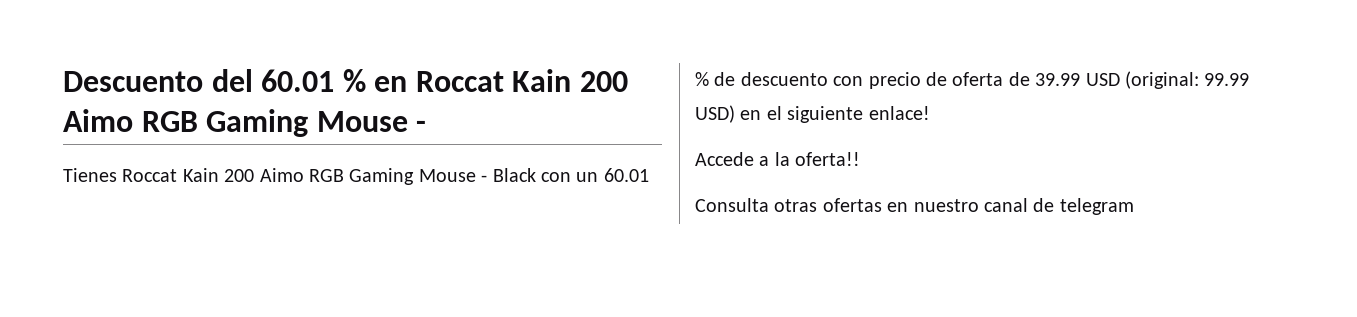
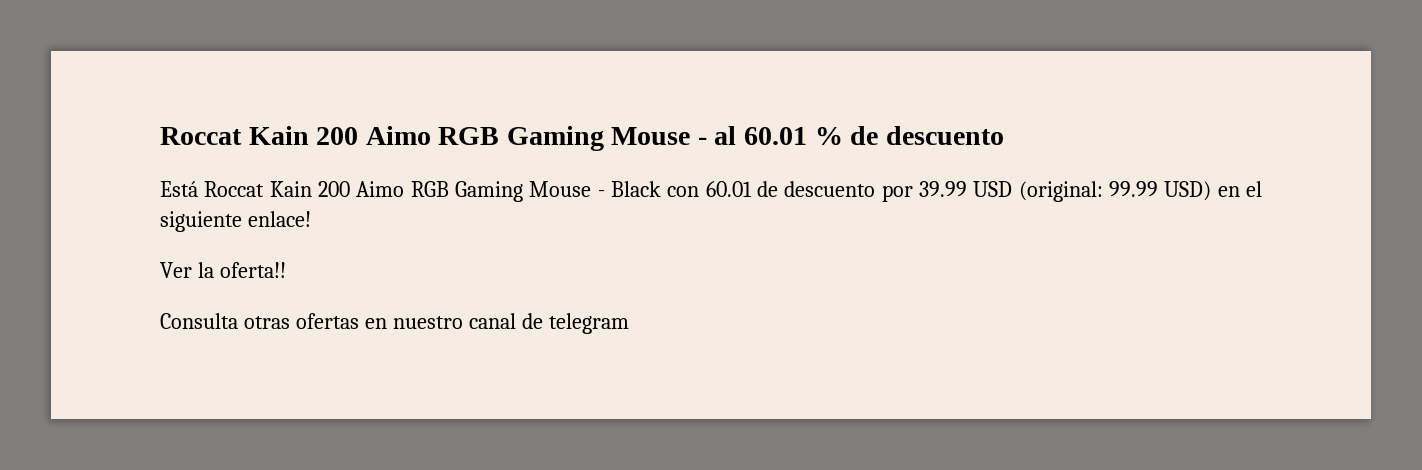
[63,69,628,92] [63,109,427,137] [63,168,117,182] Descuento del 60.01 % en Roccat Kain 200 Aimo RGB Gaming Mouse - // Tienes -> [160,126,1004,151] [160,181,198,197] Roccat Kain 200 Aimo RGB Gaming Mouse - al 60.01 % de descuento // Está
[576,168,649,182] [695,72,1030,89] un 60.01 % de descuento con precio de oferta de -> [705,181,913,202] 60.01 de descuento por
[695,152,770,166] Accede a -> [160,262,192,278] Ver

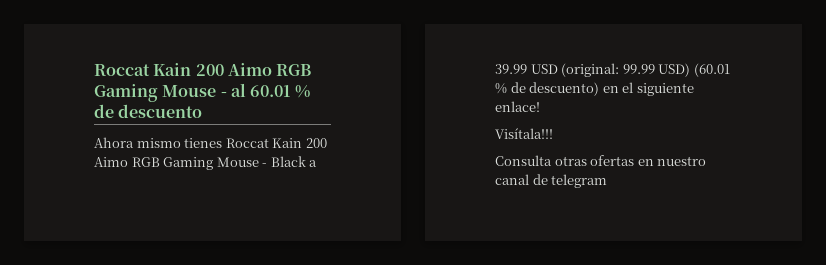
[160,181,198,197] Está -> [94,137,223,148] Ahora mismo tienes
[667,181,913,202] con 60.01 de descuento por -> [309,160,318,167] a
(1212, 191) none -> [693,63,730,77] [495,82,600,96] (60.01 % de descuento)
[160,262,286,278] Ver la oferta!! -> [495,128,553,139] Visítala!!!

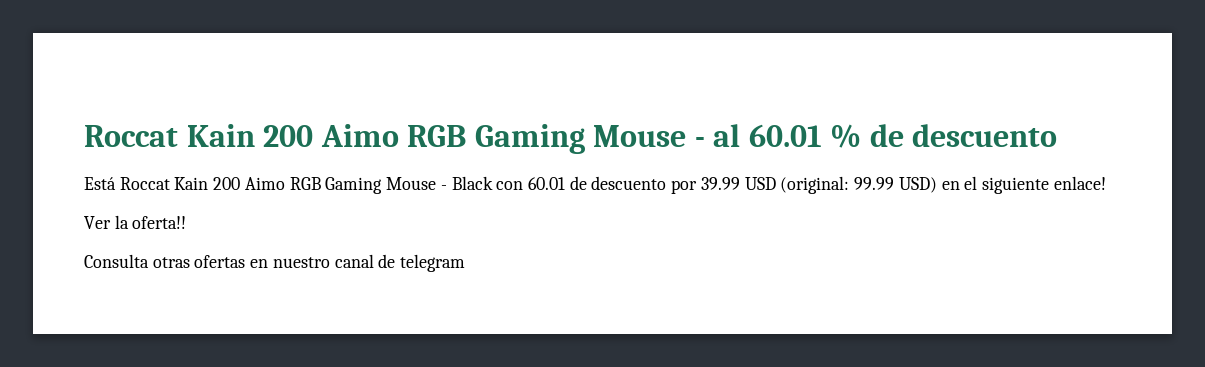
[94,137,223,148] Ahora mismo tienes -> [84,177,116,190] Está
[309,160,318,167] a -> [496,176,698,194] con 60.01 de descuento por
[693,63,730,77] [495,82,600,96] (60.01 % de descuento) -> (937, 185) none
[495,128,553,139] Visítala!!! -> [84,215,187,229] Ver la oferta!!

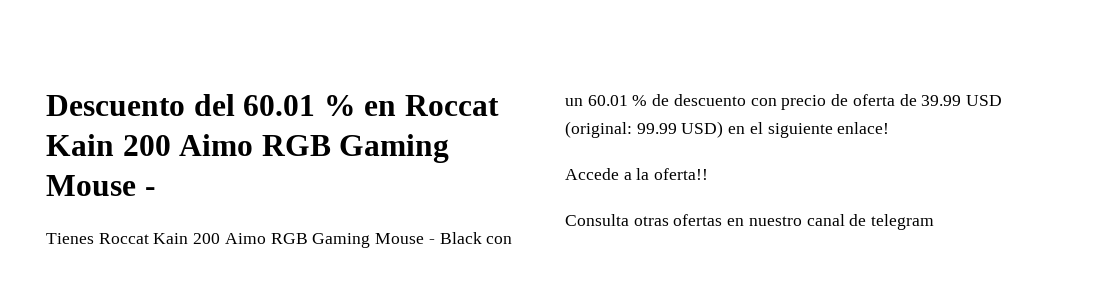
[84,124,1058,154] [84,177,116,190] Roccat Kain 200 Aimo RGB Gaming Mouse - al 60.01 % de descuento // Está -> [46,94,499,116] [46,134,450,163] [46,175,155,196] [46,233,94,244] Descuento del 60.01 % en Roccat Kain 200 Aimo RGB Gaming Mouse - // Tienes
[527,176,698,194] 60.01 de descuento por -> [565,94,917,110] un 60.01 % de descuento con precio de oferta de
[84,216,111,229] Ver -> [565,168,632,180] Accede a

